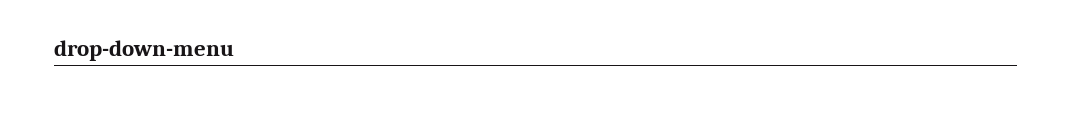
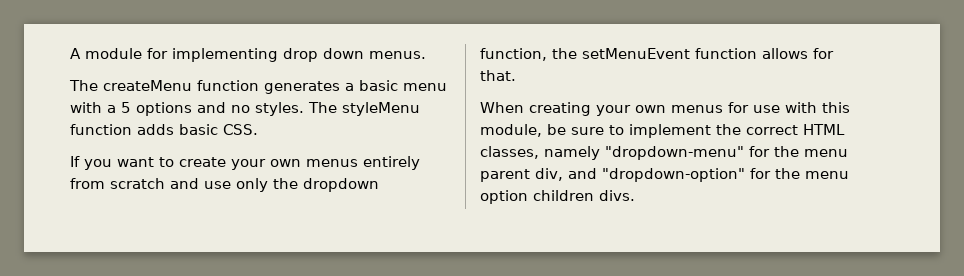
[54,40,234,61] drop-down-menu -> [70,48,426,62] [69,80,447,94] [70,102,420,116] [70,124,258,135] [70,156,420,170] [70,178,379,192] [480,48,834,61] [480,70,516,81] [480,102,850,116] [480,124,845,138] [480,146,848,160] [480,168,849,182] [480,190,635,204] A module for implementing drop down menus. // The createMenu function generates a basic menu with a 5 options and no styles. The styleMenu function adds basic CSS. // If you want to create your own menus entirely from scratch and use only the dropdown function, the setMenuEvent function allows for that. // When creating your own menus for use with this module, be sure to implement the correct HTML classes, namely "dropdown-menu" for the menu parent div, and "dropdown-option" for the menu option children divs.

